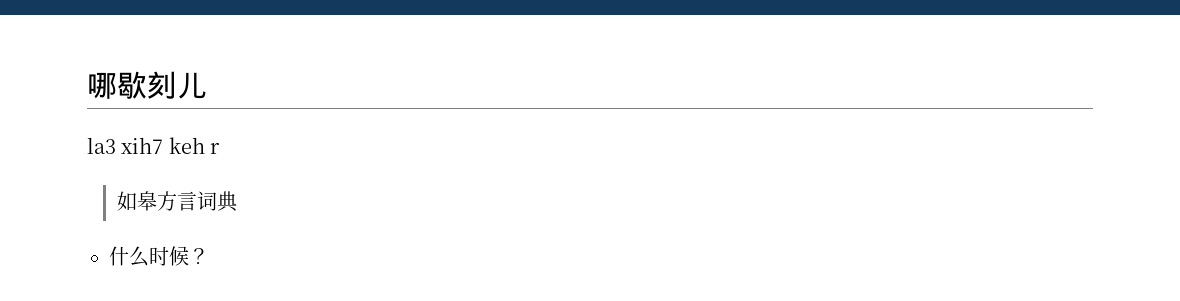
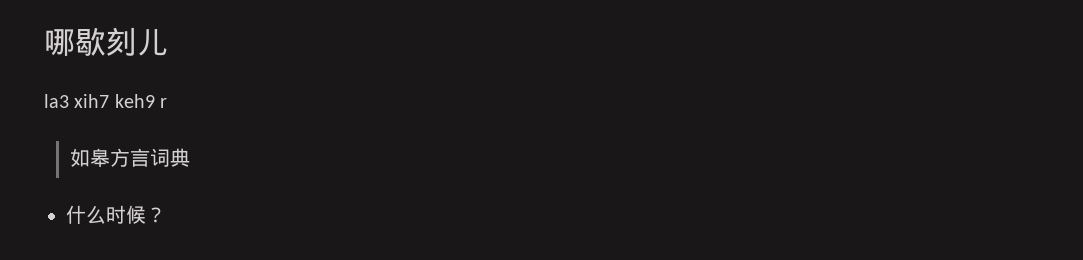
[168,137,205,154] keh -> [114,94,155,108] keh9

